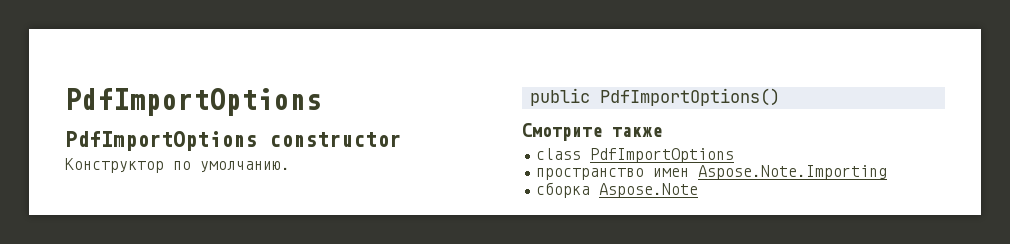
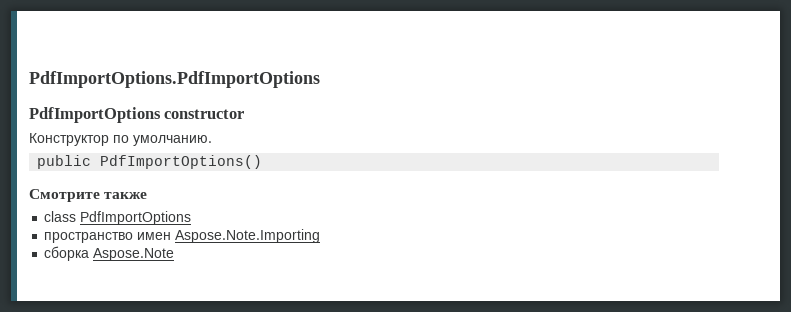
[65,88,321,116] PdfImportOptions -> [29,71,320,88] PdfImportOptions.PdfImportOptions

